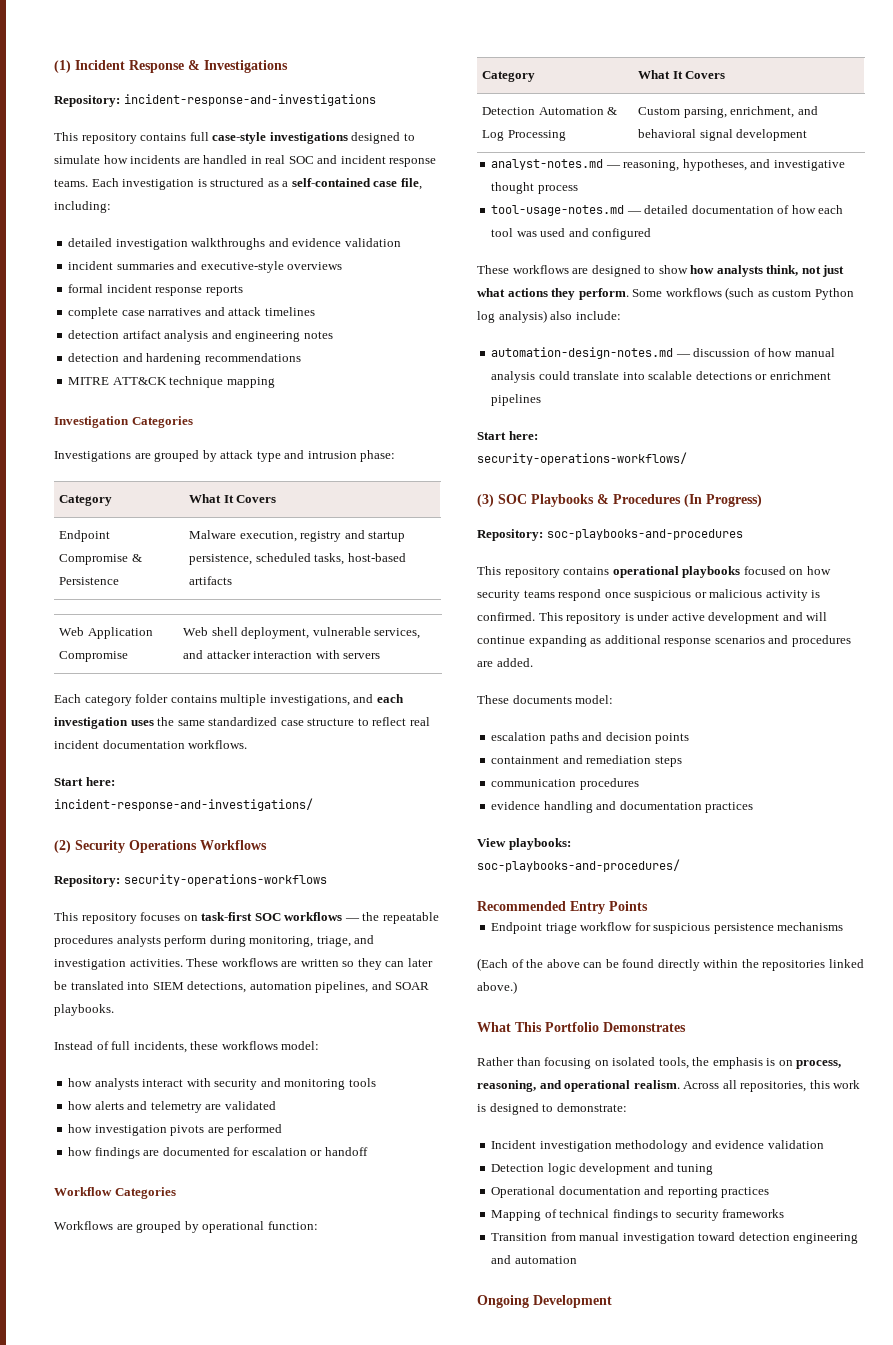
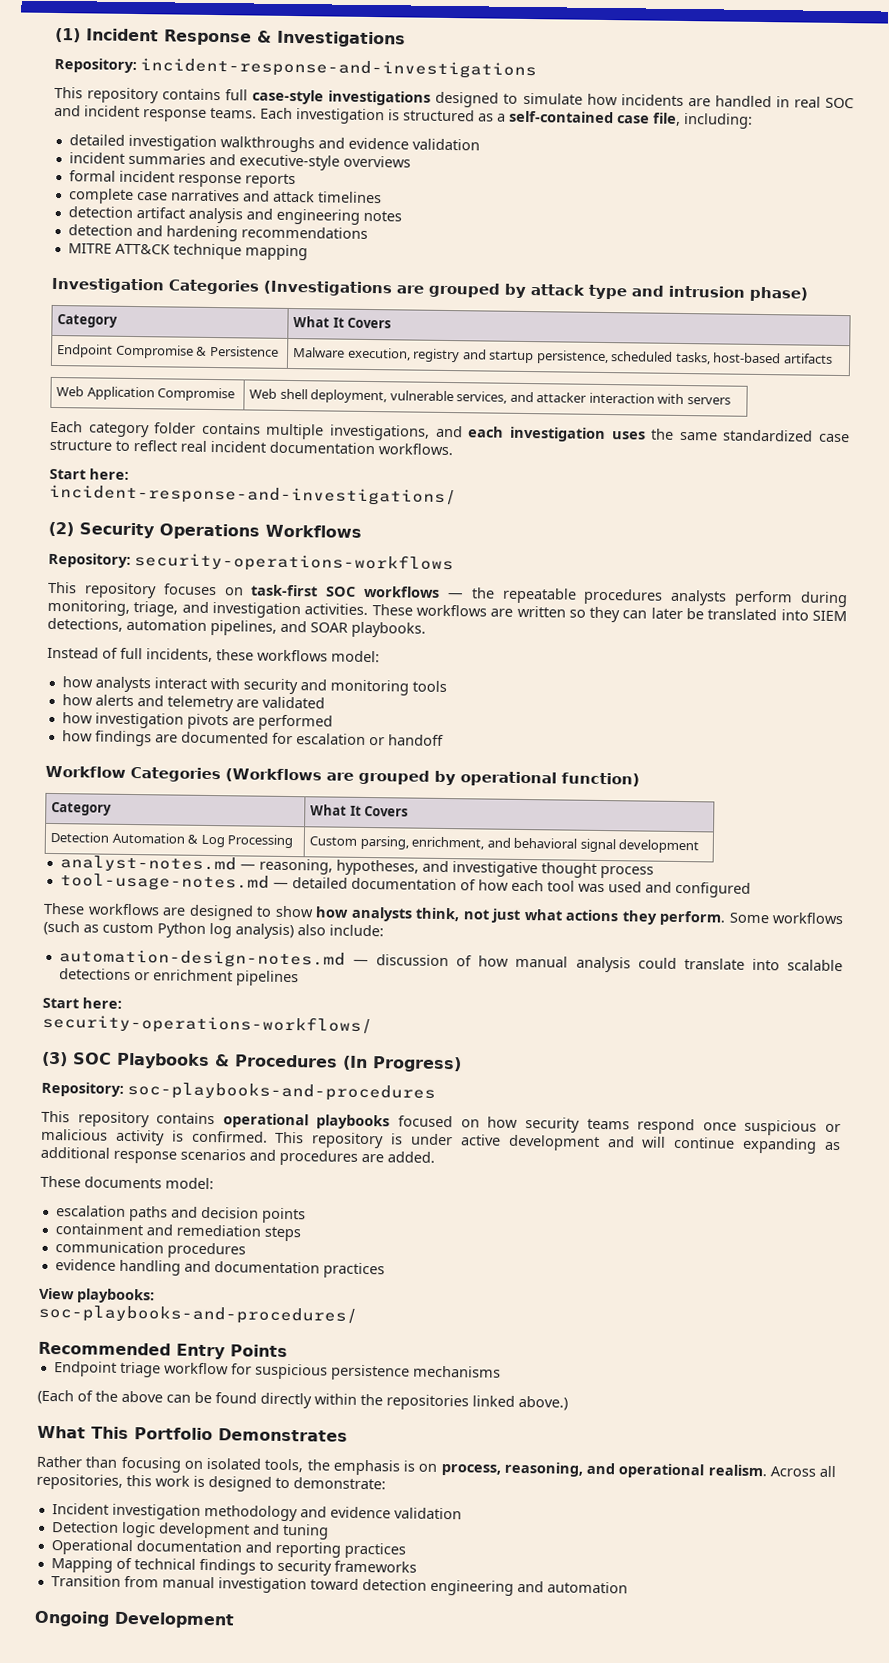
[54,451,131,462] // Investigations -> [263,280,392,297] (Investigations
[360,450,396,462] phase: -> [749,286,808,302] phase)
[54,1221,113,1230] // Workflows -> [225,768,322,783] (Workflows
[267,1221,318,1230] function: -> [561,772,640,787] function)

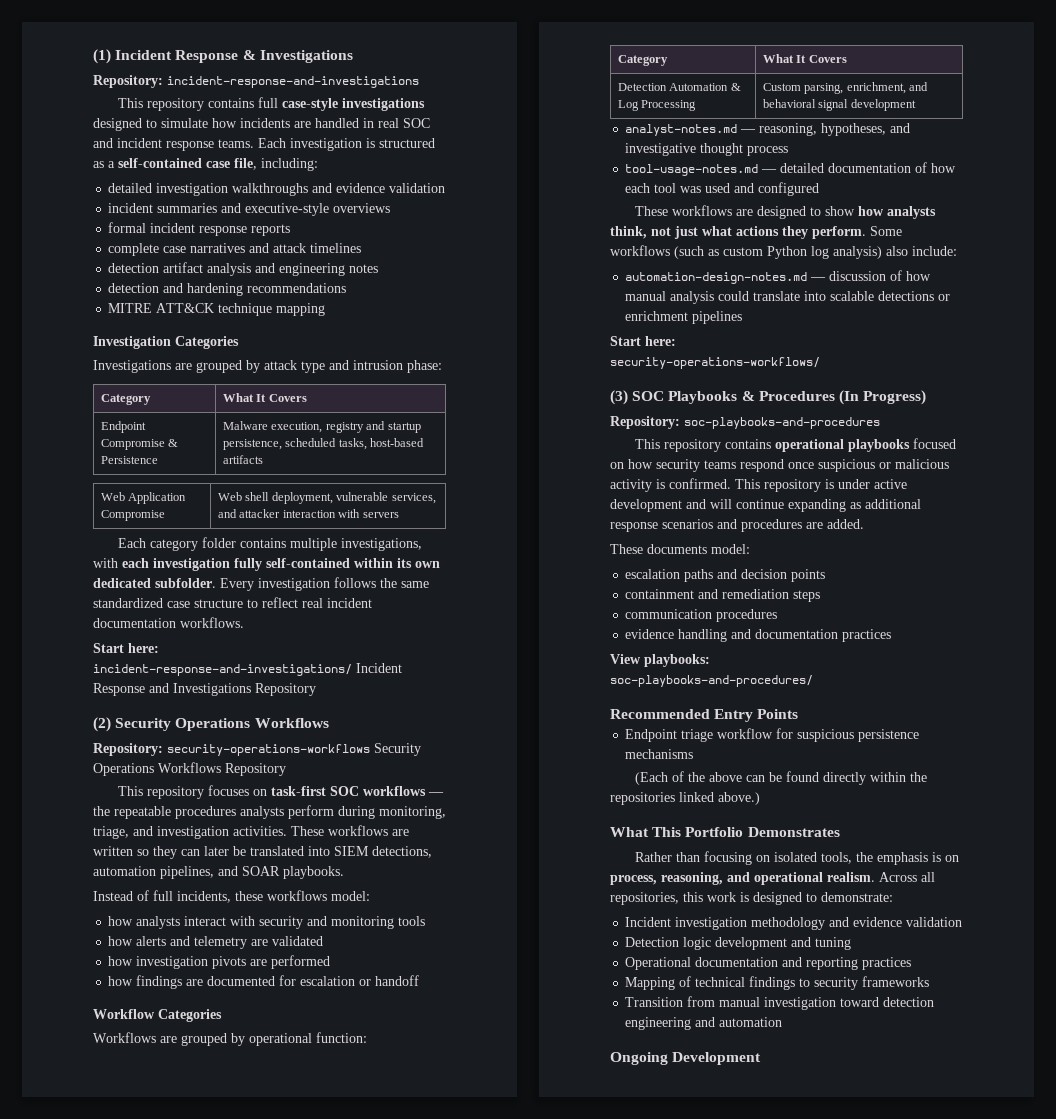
[263,280,392,297] (Investigations -> [93,360,171,373] // Investigations
[749,286,808,302] phase) -> [407,360,442,373] phase:
[435,425,463,438] and -> [93,558,118,568] with
[611,431,646,440] uses -> [234,558,440,571] [93,577,376,591] fully self-contained within its own dedicated subfolder. Every investigation follows
(457, 495) none -> [356,663,402,673] [93,683,316,696] Incident Response and Investigations Repository
(454, 563) none -> [374,743,421,756] [93,762,286,776] Security Operations Workflows Repository
[225,768,322,783] (Workflows -> [93,1032,156,1043] // Workflows
[561,772,640,787] function) -> [316,1032,367,1043] function:

